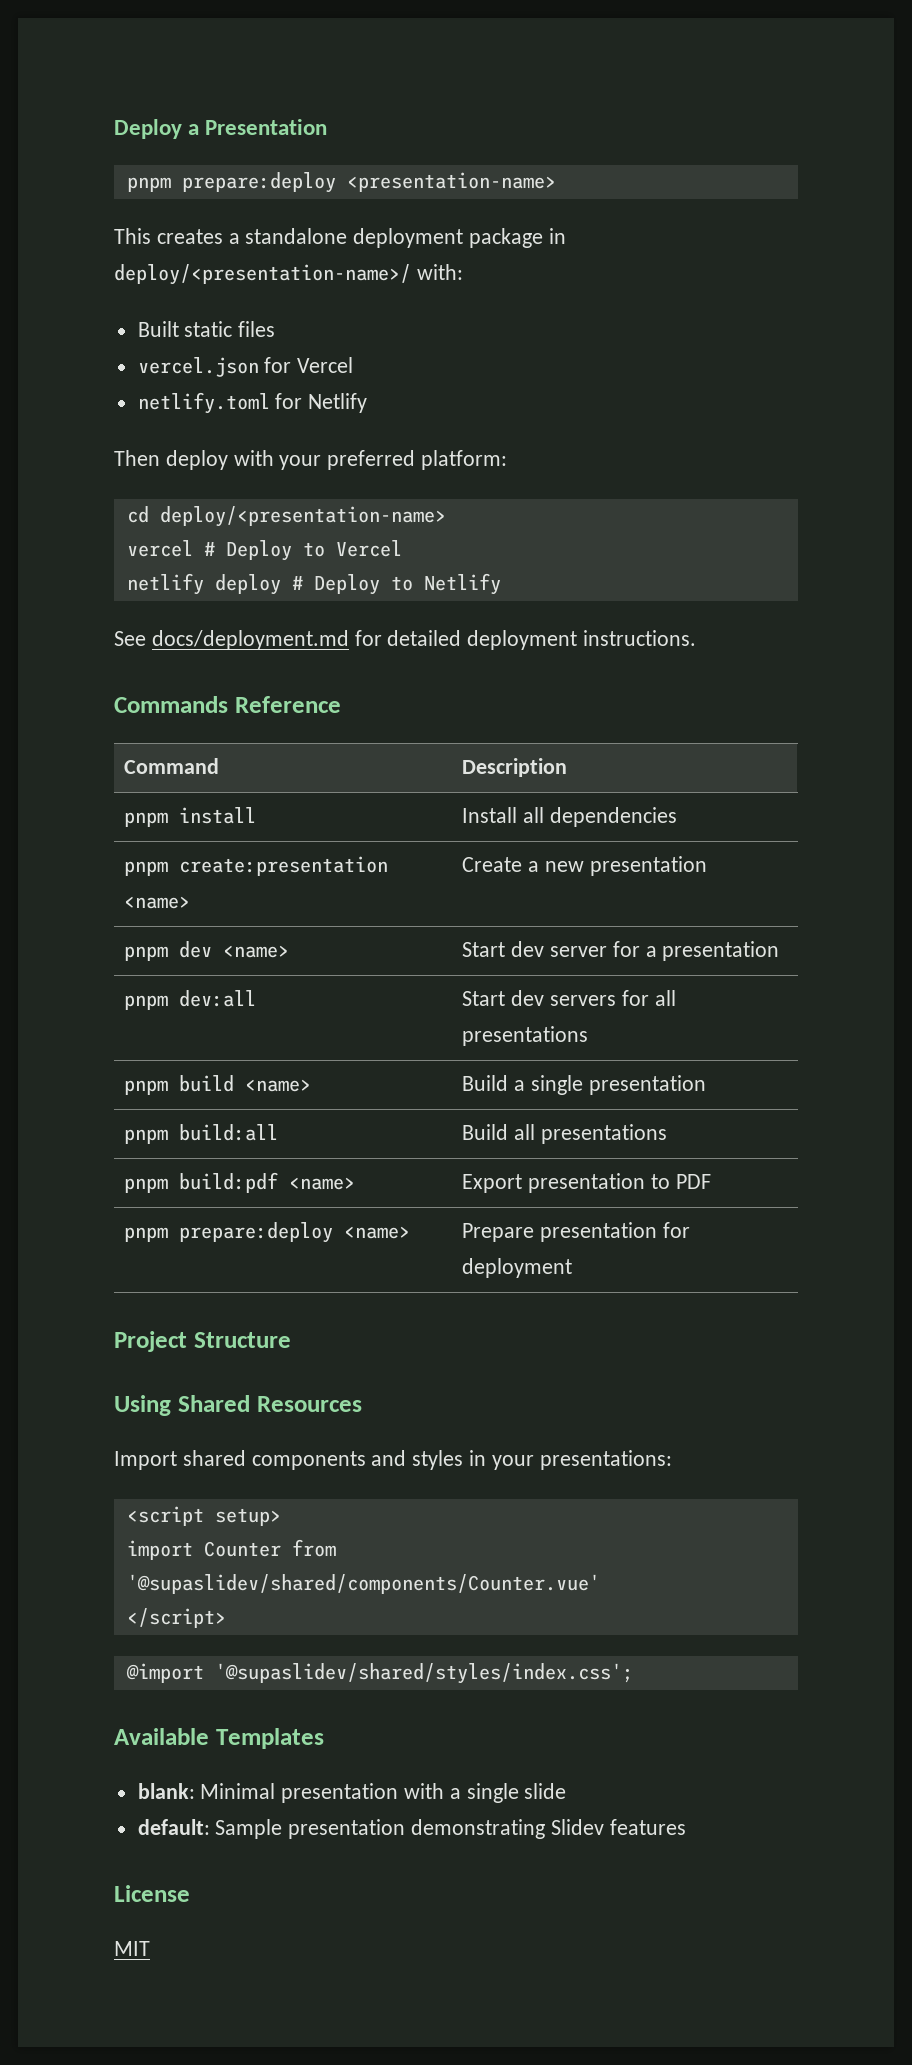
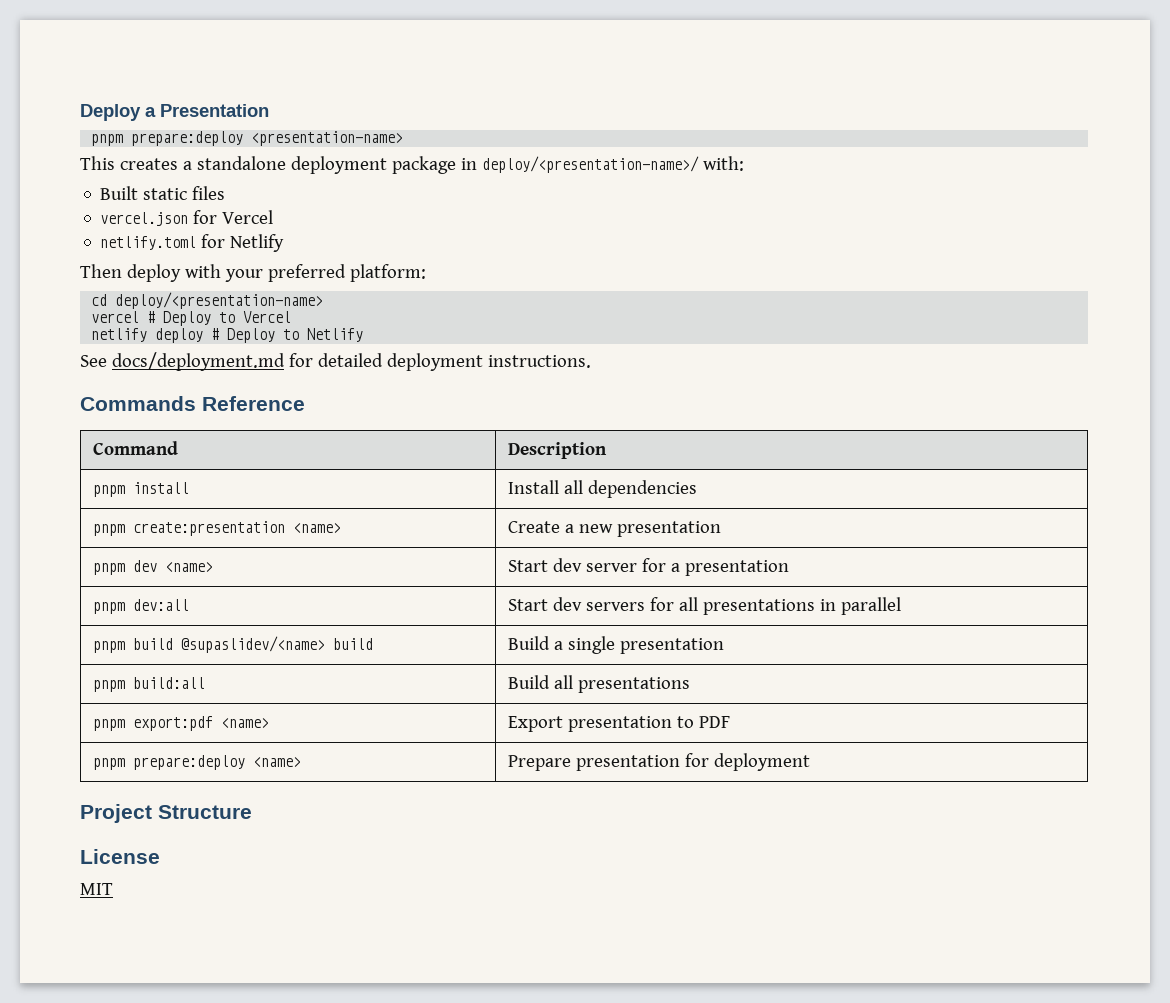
(589, 1036) none -> [819,597,901,615] in parallel
[245,1079,312,1092] <name> -> [180,636,373,653] @supaslidev/<name> build
[179,1172,279,1193] build:pdf -> [132,716,213,731] export:pdf
[114,1395,362,1416] [114,1450,672,1470] [126,1506,281,1526] [126,1539,336,1560] [126,1574,600,1594] [126,1608,226,1628] [125,1663,633,1684] [114,1728,324,1749] [137,1783,567,1803] [137,1819,686,1839] // Using Shared Resources // Import shared components and styles in your presentations: // <script setup> // import Counter from '@supaslidev/shared/components/Counter.vue' // </script> // @import '@supaslidev/shared/styles/index.css'; // Available Templates // blank: Minimal presentation with a single slide // default: Sample presentation demonstrating Slidev features -> (252, 812) none

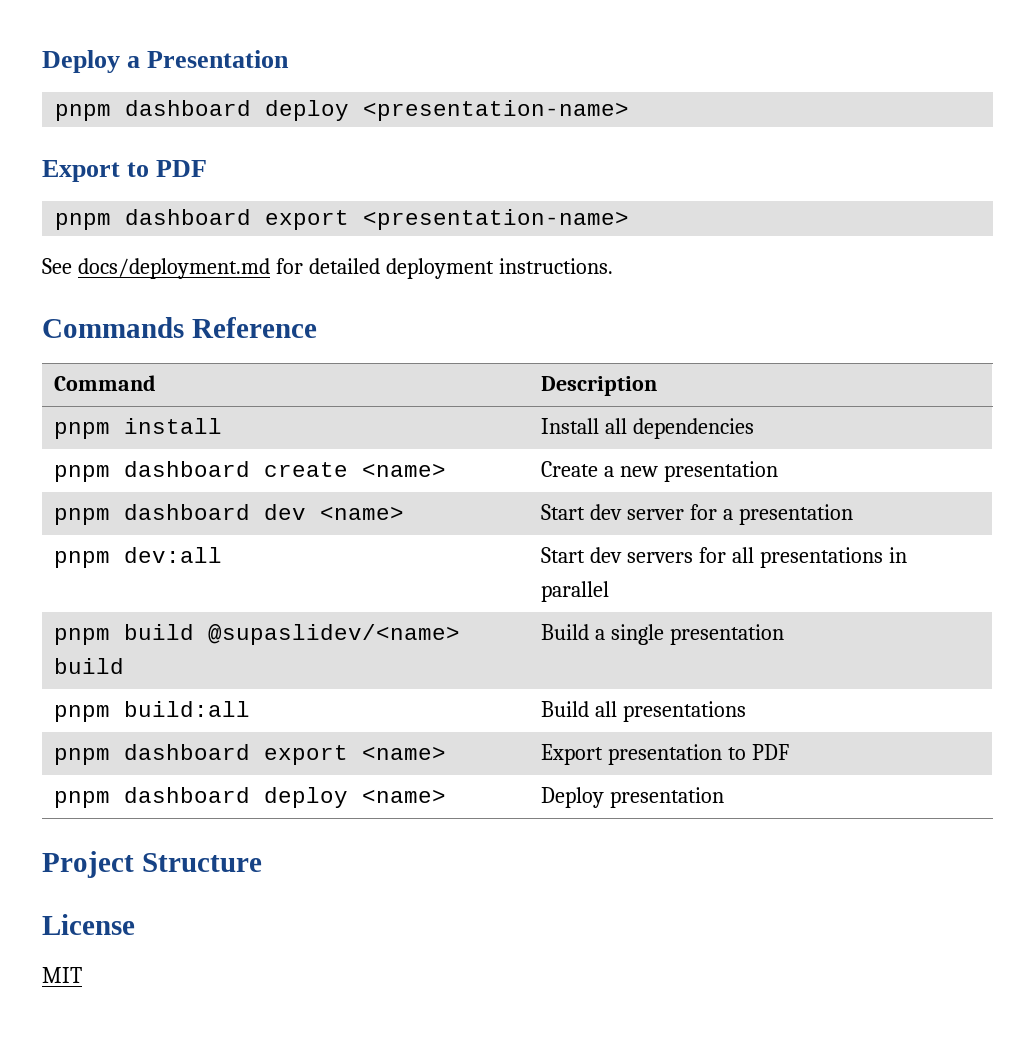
[131,131,404,146] [80,156,744,174] [100,186,226,200] [100,210,274,226] [100,234,285,252] [80,264,426,282] [91,292,324,309] [91,311,292,326] [91,328,364,343] prepare:deploy <presentation-name> // This creates a standalone deployment package in deploy/<presentation-name>/ with: // Built static files // vercel.json for Vercel // netlify.toml for Netlify // Then deploy with your preferred platform: // cd deploy/<presentation-name> // vercel # Deploy to Vercel // netlify deploy # Deploy to Netlify -> [125,100,630,121] [42,160,208,182] [55,209,630,230] dashboard deploy <presentation-name> // Export to PDF // pnpm dashboard export <presentation-name>
[132,521,285,536] create:presentation -> [124,461,349,477] dashboard create
(125, 569) none -> [124,504,251,520] dashboard
[132,716,213,731] export:pdf -> [124,744,349,765] dashboard export
[132,755,301,770] [507,753,810,771] prepare:deploy <name> | Prepare presentation for deployment -> [124,787,447,808] [541,787,725,808] dashboard deploy <name> | Deploy presentation

